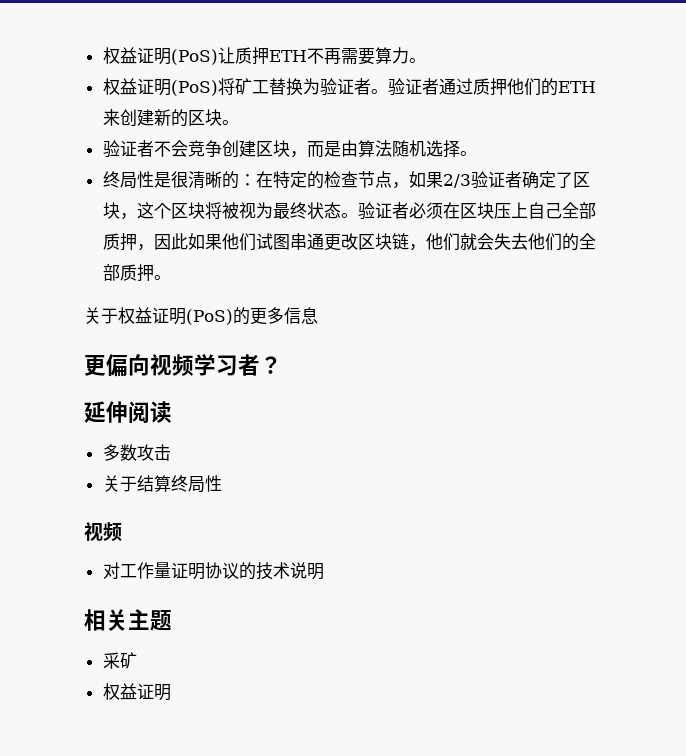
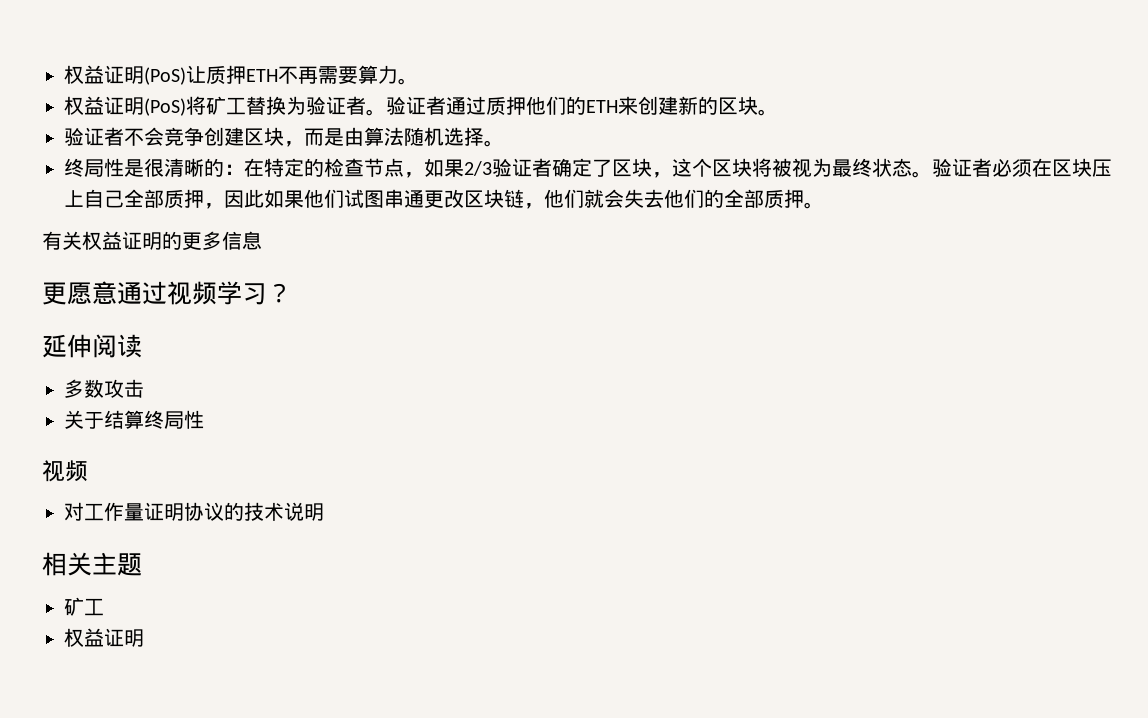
[84,307,233,325] 关于权益证明(PoS) -> [42,231,162,250] 有关权益证明
[106,354,150,377] 偏向 -> [67,281,167,305] 愿意通过
[238,354,260,376] 者 -> (267, 294) none
[102,652,137,669] 采矿 -> [64,597,104,616] 矿工

